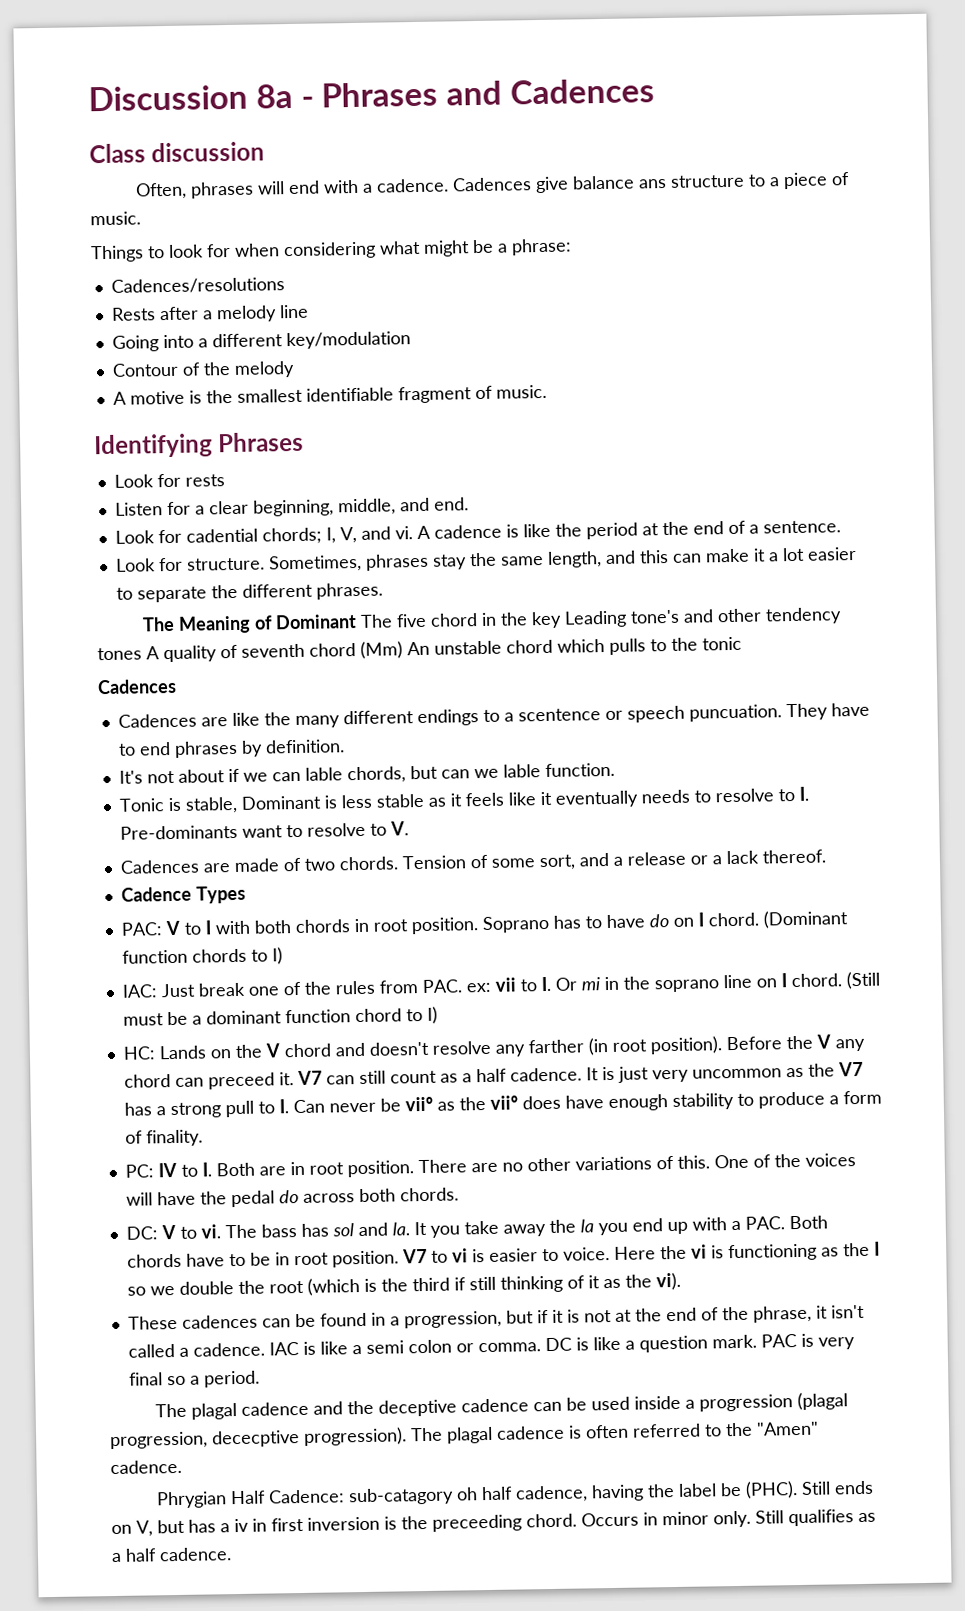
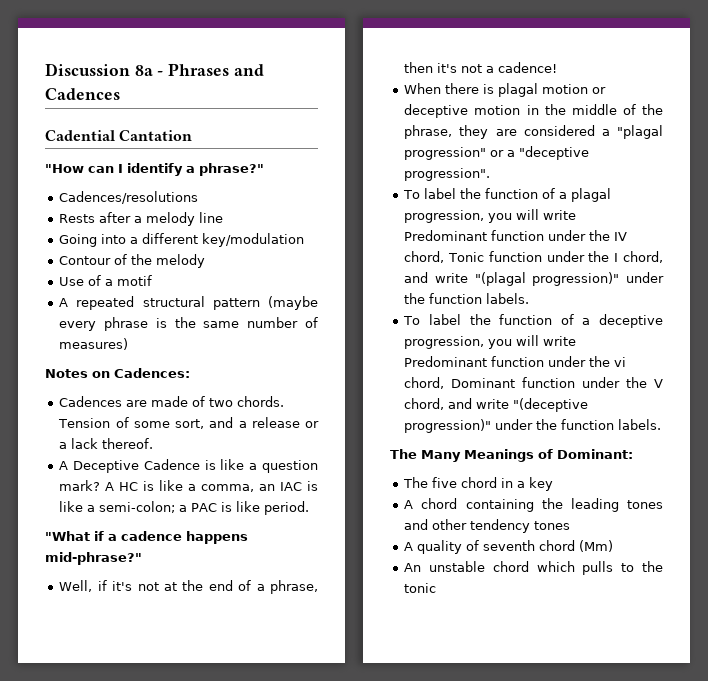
[89,141,266,164] [134,172,850,200] [90,211,141,226] [90,238,572,263] Class discussion // Often, phrases will end with a cadence. Cadences give balance ans structure to a piece of music. // Things to look for when considering what might be a phrase: -> [45,130,193,141] [45,163,264,176] Cadential Cantation // "How can I identify a phrase?"
[112,384,547,405] [94,431,305,459] [113,473,225,488] [114,497,469,517] [114,520,841,545] [114,546,857,573] [115,582,383,603] [141,607,842,634] [97,636,742,663] [97,678,177,695] [117,702,870,729] [117,739,345,758] [118,762,615,784] [118,786,809,814] [119,821,409,840] A motive is the smallest identifiable fragment of music. // Identifying Phrases // Look for rests // Listen for a clear beginning, middle, and end. // Look for cadential chords; I, V, and vi. A cadence is like the period at the end of a sentence. // Look for structure. Sometimes, phrases stay the same length, and this can make it a lot easier to separate the different phrases. // The Meaning of Dominant The five chord in the key Leading tone's and other tendency tones A quality of seventh chord (Mm) An unstable chord which pulls to the tonic // Cadences // Cadences are like the many different endings to a scentence or speech puncuation. They have to end phrases by definition. // It's not about if we can lable chords, but can we lable function. // Tonic is stable, Dominant is less stable as it feels like it eventually needs to resolve to I. Pre-dominants want to resolve to V. -> [59,275,153,286] [59,296,318,310] [59,317,318,331] [59,338,129,350] [45,368,190,378] Use of a motif // A repeated structural pattern (maybe every phrase is the same number of measures) // Notes on Cadences:
[120,885,246,904] [120,910,849,936] [121,947,283,965] [121,971,880,998] [122,1006,438,1026] [122,1034,865,1060] [123,1061,863,1090] [123,1090,882,1119] [124,1129,203,1147] [124,1153,856,1178] [125,1187,459,1208] [125,1215,828,1240] [126,1241,880,1268] [126,1272,681,1296] [127,1309,580,1330] Cadence Types // PAC: V to I with both chords in root position. Soprano has to have do on I chord. (Dominant function chords to I) // IAC: Just break one of the rules from PAC. ex: vii to I. Or mi in the soprano line on I chord. (Still must be a dominant function chord to I) // HC: Lands on the V chord and doesn't resolve any farther (in root position). Before the V any chord can preceed it. V7 can still count as a half cadence. It is just very uncommon as the V7 has a strong pull to I. Can never be viiº as the viiº does have enough stability to produce a form of finality. // PC: IV to I. Both are in root position. There are no other variations of this. One of the voices will have the pedal do across both chords. // DC: V to vi. The bass has sol and la. It you take away the la you end up with a PAC. Both chords have to be in root position. V7 to vi is easier to voice. Here the vi is functioning as the I so we double the root (which is the third if still thinking of it as the vi). // These cadences can be found in a progression, but if it is -> [59,459,318,473] [59,480,318,492] [59,501,310,515] [45,531,248,544] [45,552,142,565] [59,580,133,592] A Deceptive Cadence is like a question mark? A HC is like a comma, an IAC is like a semi-colon; a PAC is like period. // "What if a cadence happens mid-phrase?" // Well, if it's
[721,1304,865,1323] [127,1333,855,1358] [128,1370,260,1388] [154,1392,848,1420] [110,1421,819,1450] [110,1459,182,1475] [155,1480,874,1509] [111,1509,876,1537] [111,1547,232,1563] the phrase, it isn't called a cadence. IAC is like a semi colon or comma. DC is like a question mark. PAC is very final so a period. // The plagal cadence and the deceptive cadence can be used inside a progression (plagal progression, dececptive progression). The plagal cadence is often referred to the "Amen" cadence. // Phrygian Half Cadence: sub-catagory oh half cadence, having the label be (PHC). Still ends on V, but has a iv in first inversion is the preceeding chord. Occurs in minor only. Still qualifies as a half cadence. -> [256,580,318,594] [404,62,558,73] [404,83,607,97] [404,104,663,118] [404,125,663,139] [404,146,590,160] [404,168,491,181] [403,188,612,202] [404,209,577,223] [404,230,628,241] [404,251,663,263] [404,272,664,286] [404,293,530,304] [403,314,663,328] [404,335,577,349] [404,356,627,367] [404,377,663,389] [404,398,589,412] [404,419,662,433] [390,449,633,462] [403,477,554,491] [404,498,663,512] [404,519,571,533] [404,540,614,554] [404,561,663,575] [404,583,437,593] a phrase, then it's not a cadence! // When there is plagal motion or deceptive motion in the middle of the phrase, they are considered a "plagal progression" or a "deceptive progression". // To label the function of a plagal progression, you will write Predominant function under the IV chord, Tonic function under the I chord, and write "(plagal progression)" under the function labels. // To label the function of a deceptive progression, you will write Predominant function under the vi chord, Dominant function under the V chord, and write "(deceptive progression)" under the function labels. // The Many Meanings of Dominant: // The five chord in a key // A chord containing the leading tones and other tendency tones // A quality of seventh chord (Mm) // An unstable chord which pulls to the tonic

